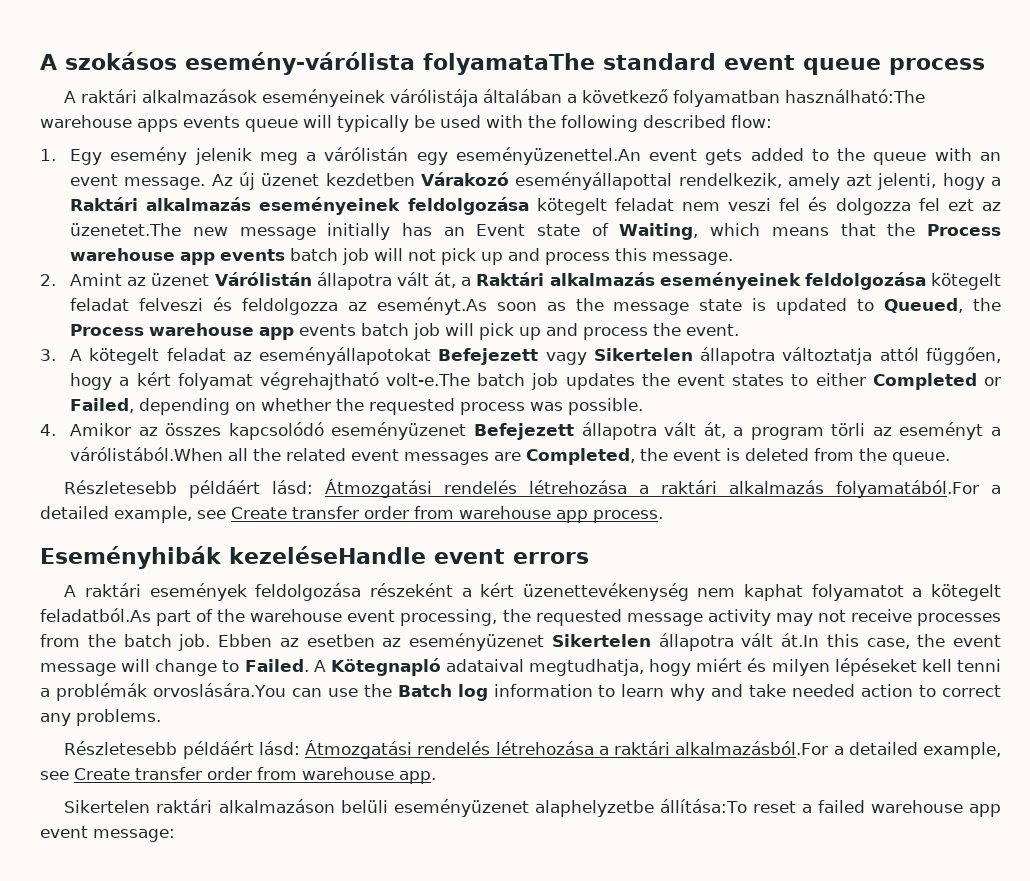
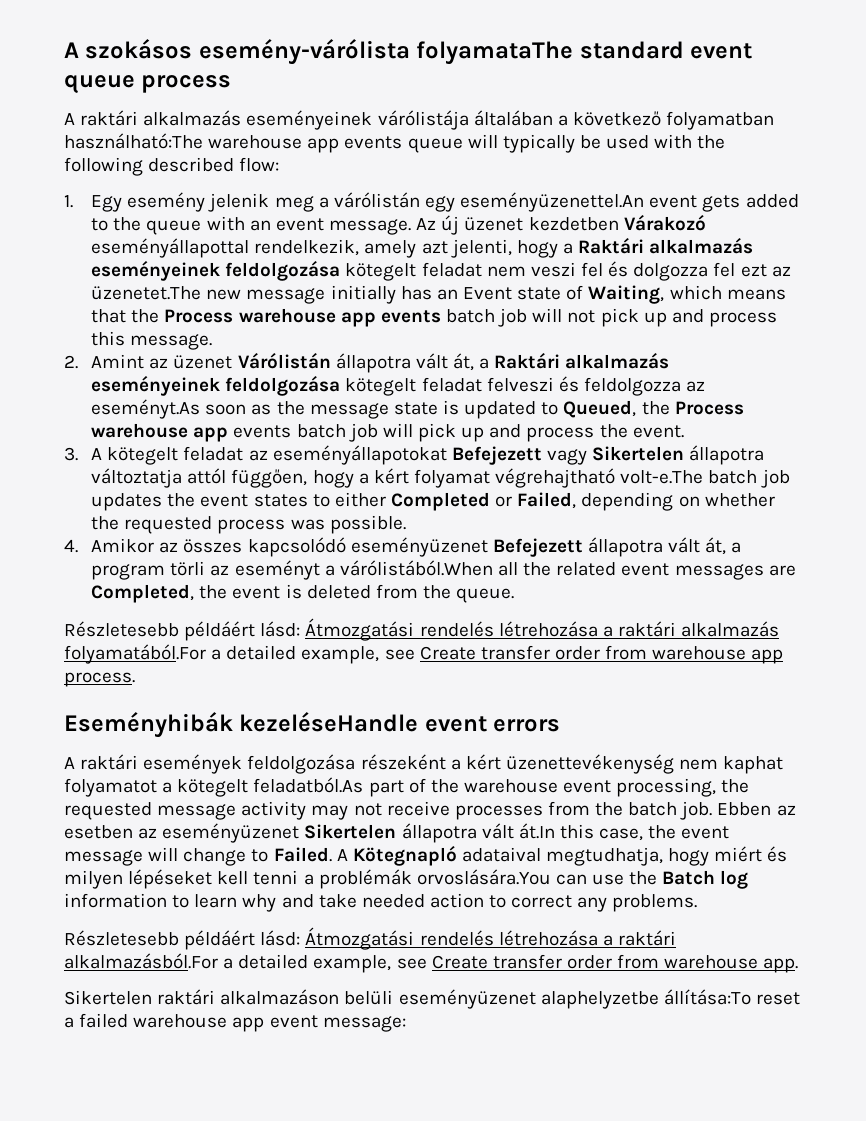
[142,89,258,103] alkalmazások -> [143,110,242,126] alkalmazás
[137,119,178,132] apps -> [307,138,340,153] app

